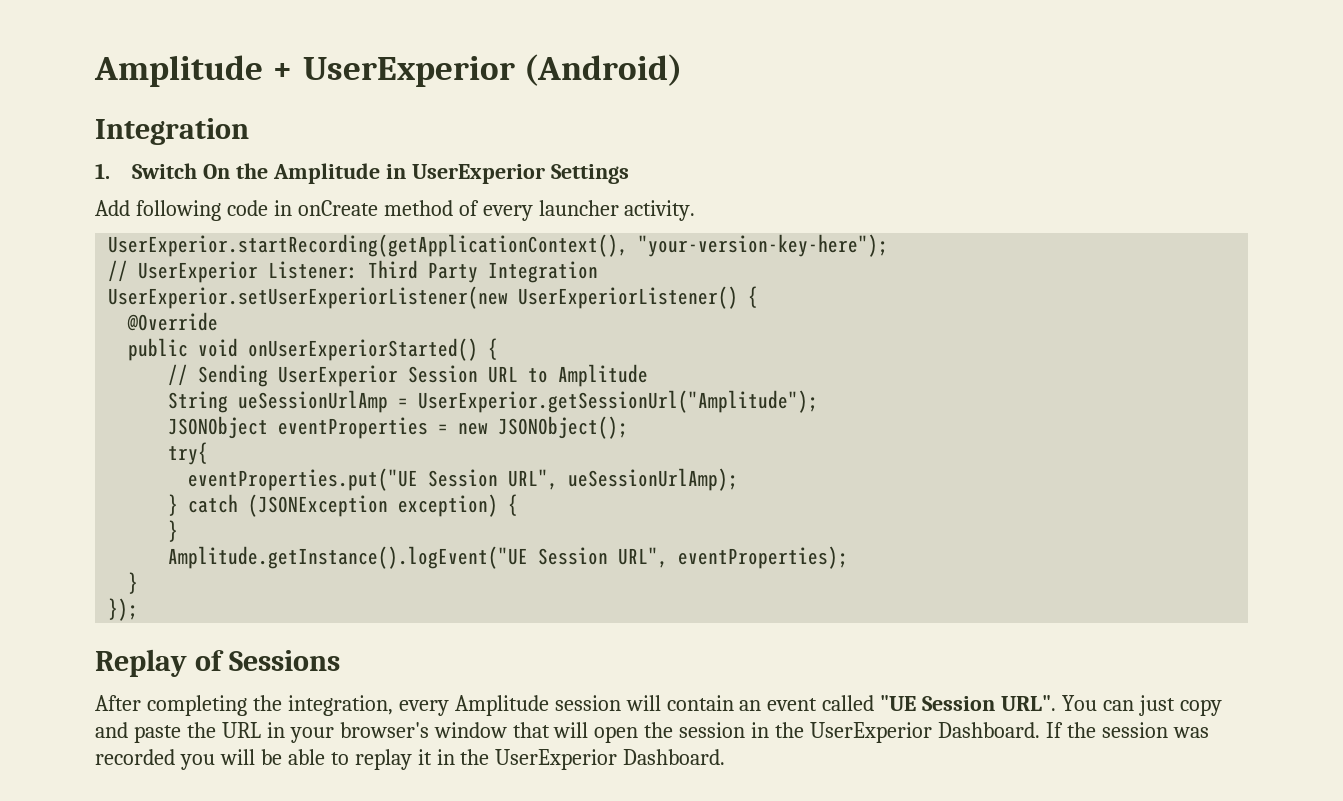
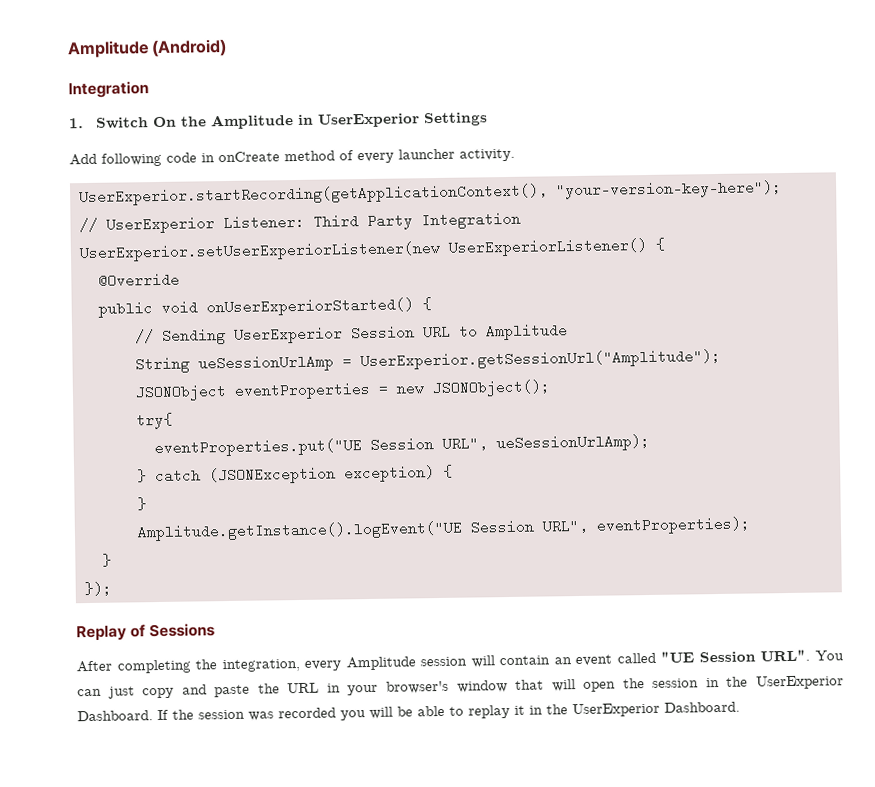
[94,55,515,87] Amplitude + UserExperior -> [67,40,149,59] Amplitude

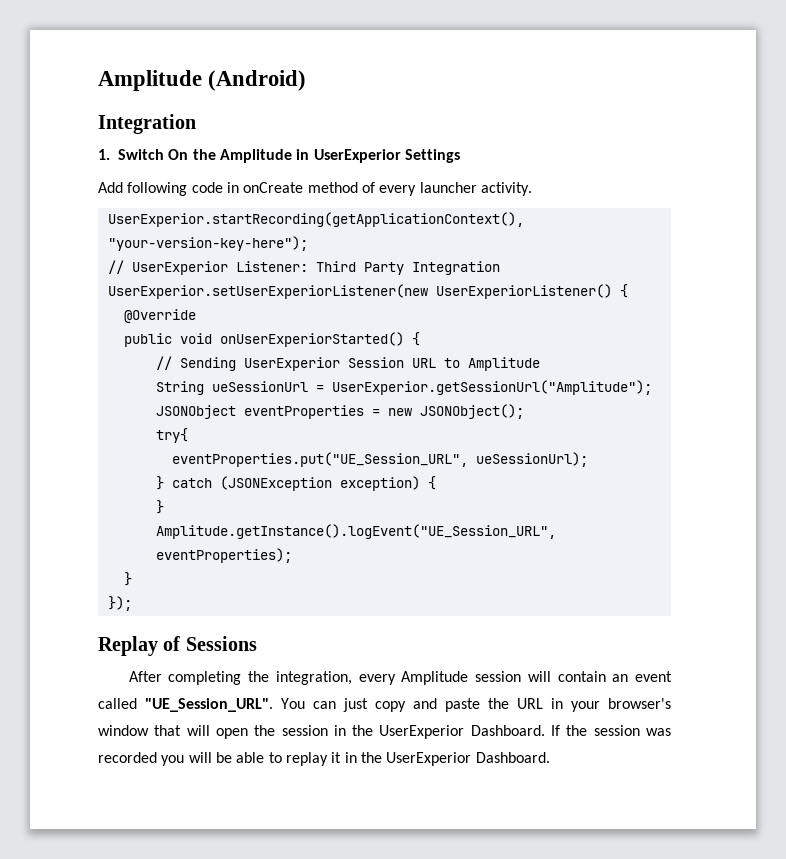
[197,354,334,373] ueSessionUrlAmp -> [211,381,308,392] ueSessionUrl
[153,433,650,458] eventProperties.put("UE Session URL", ueSessionUrlAmp); -> [171,452,588,467] eventProperties.put("UE_Session_URL", ueSessionUrl);
[136,518,589,542] Amplitude.getInstance().logEvent("UE Session URL", -> [155,524,556,539] Amplitude.getInstance().logEvent("UE_Session_URL",
[660,649,811,663] "UE Session URL". -> [145,698,273,712] "UE_Session_URL".

